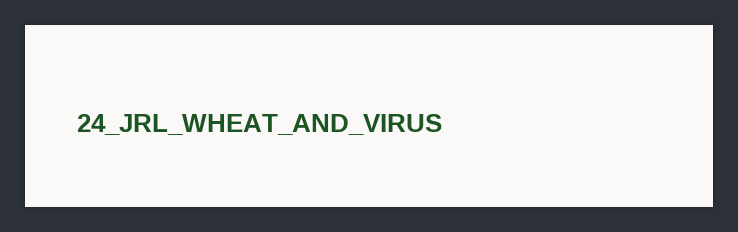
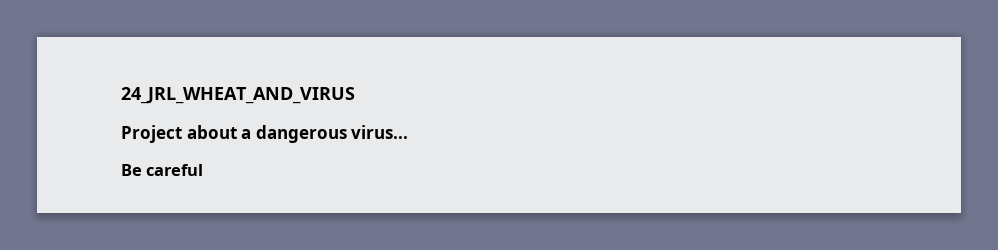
(442, 124) none -> [121,125,409,143] [121,164,204,176] // Project about a dangerous virus... // Be careful

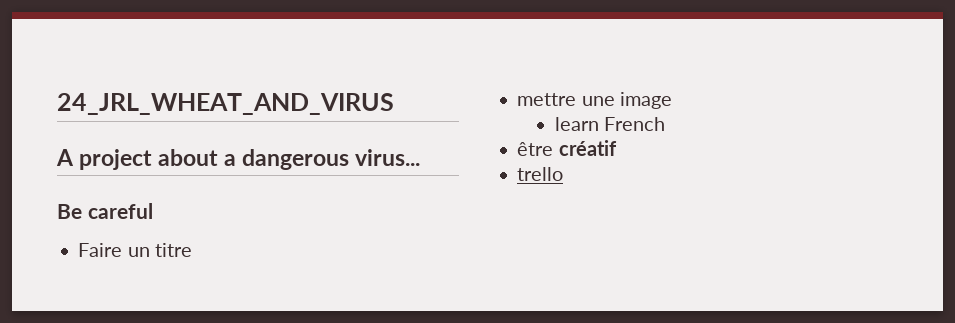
[121,125,182,143] Project -> [56,149,153,170] A project
(204, 170) none -> [78,243,192,257] [517,92,672,109] [554,117,665,131] [517,140,617,156] [517,167,564,181] // Faire un titre // mettre une image // learn French // être créatif // trello

